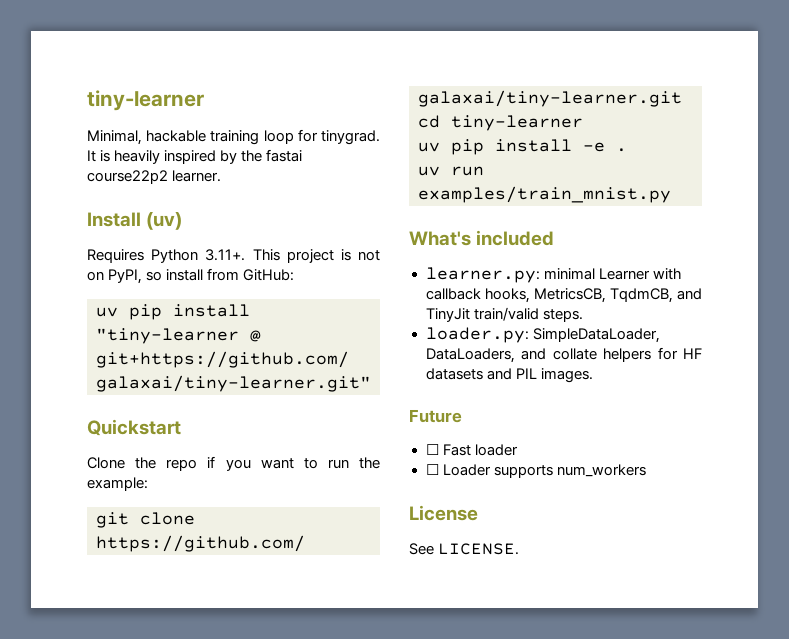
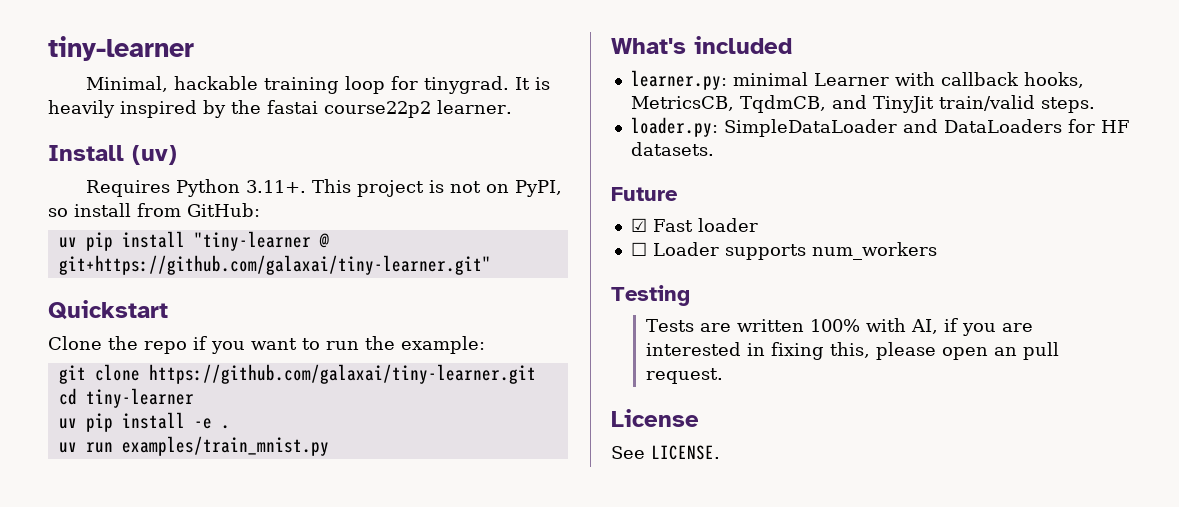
[532,328,660,343] [425,347,702,363] [425,368,593,383] SimpleDataLoader, DataLoaders, and collate helpers for HF datasets and PIL images. -> [723,119,1129,137] [630,142,714,156] SimpleDataLoader and DataLoaders for HF datasets.
[425,444,439,455] ☐ -> [630,218,647,232] ☑
(646, 470) none -> [611,285,690,306] [645,318,1033,336] [645,342,1059,360] [645,368,723,384] // Testing // Tests are written 100% with AI, if you are interested in fixing this, please open an pull request.

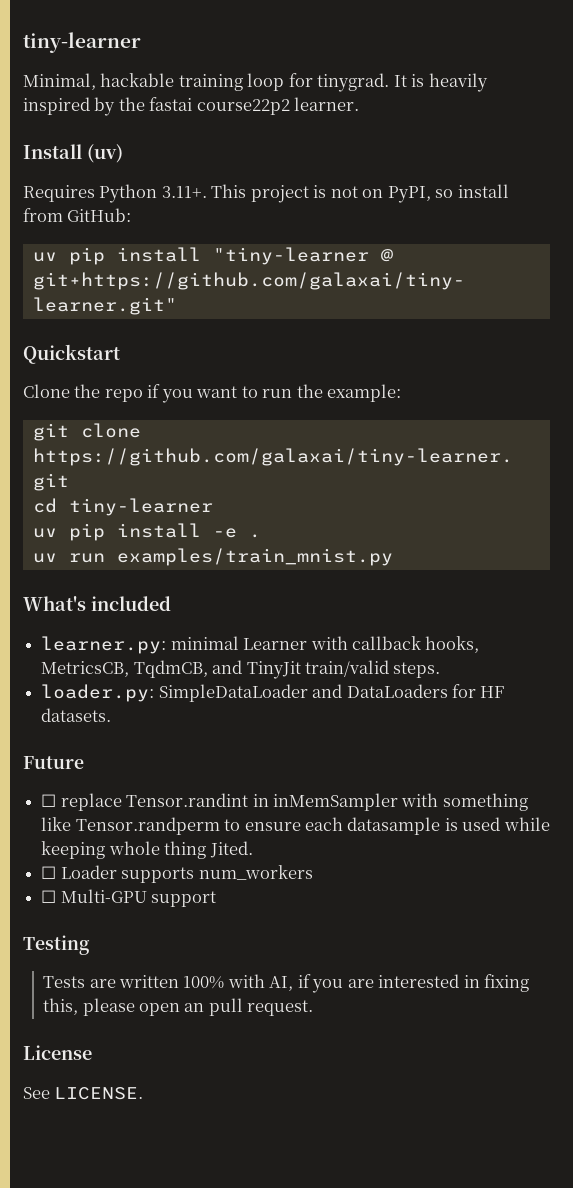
[630,218,758,232] ☑ Fast loader -> [41,793,528,811] [41,817,550,835] [41,841,253,859] ☐ replace Tensor.randint in inMemSampler with something like Tensor.randperm to ensure each datasample is used while keeping whole thing Jited.
(937, 251) none -> [41,889,217,907] // ☐ Multi-GPU support

